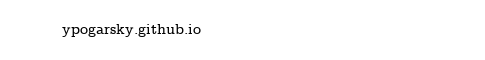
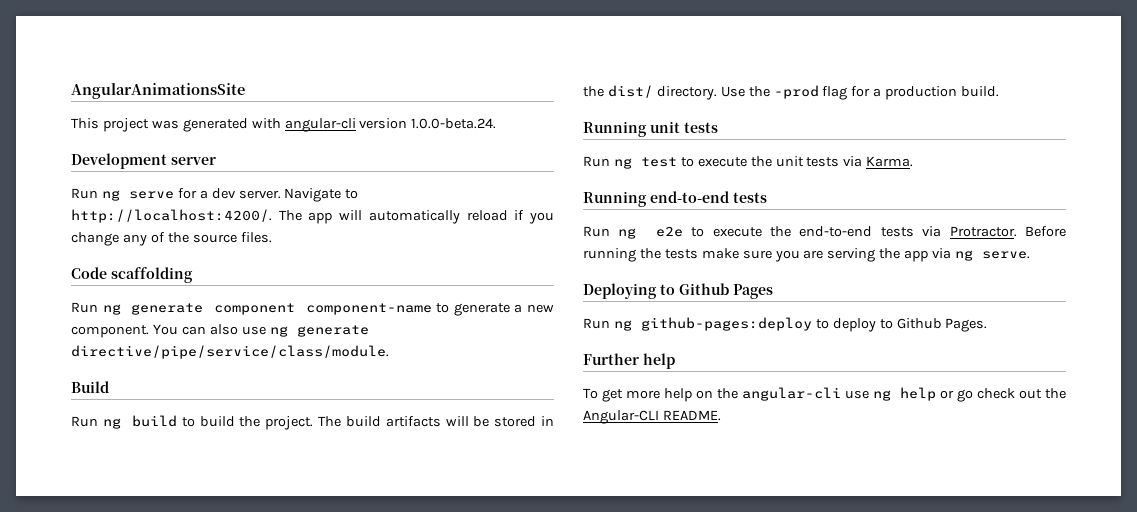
[62,24,201,37] ypogarsky.github.io -> [71,83,245,99] [71,118,497,132] [71,153,216,169] [71,188,359,202] [71,209,554,224] [71,232,272,246] [71,267,193,283] [71,302,555,316] [71,324,369,338] [71,345,389,359] [71,381,109,393] [71,415,554,430] [583,85,1000,100] [583,121,718,137] [583,156,914,169] [583,191,767,207] [583,226,1066,239] [583,248,1031,262] [583,283,773,299] [583,317,988,332] [583,353,675,369] [583,387,1066,402] [583,410,721,424] AngularAnimationsSite // This project was generated with angular-cli version 1.0.0-beta.24. // Development server // Run ng serve for a dev server. Navigate to http://localhost:4200/. The app will automatically reload if you change any of the source files. // Code scaffolding // Run ng generate component component-name to generate a new component. You can also use ng generate directive/pipe/service/class/module. // Build // Run ng build to build the project. The build artifacts will be stored in the dist/ directory. Use the -prod flag for a production build. // Running unit tests // Run ng test to execute the unit tests via Karma. // Running end-to-end tests // Run ng e2e to execute the end-to-end tests via Protractor. Before running the tests make sure you are serving the app via ng serve. // Deploying to Github Pages // Run ng github-pages:deploy to deploy to Github Pages. // Further help // To get more help on the angular-cli use ng help or go check out the Angular-CLI README.

